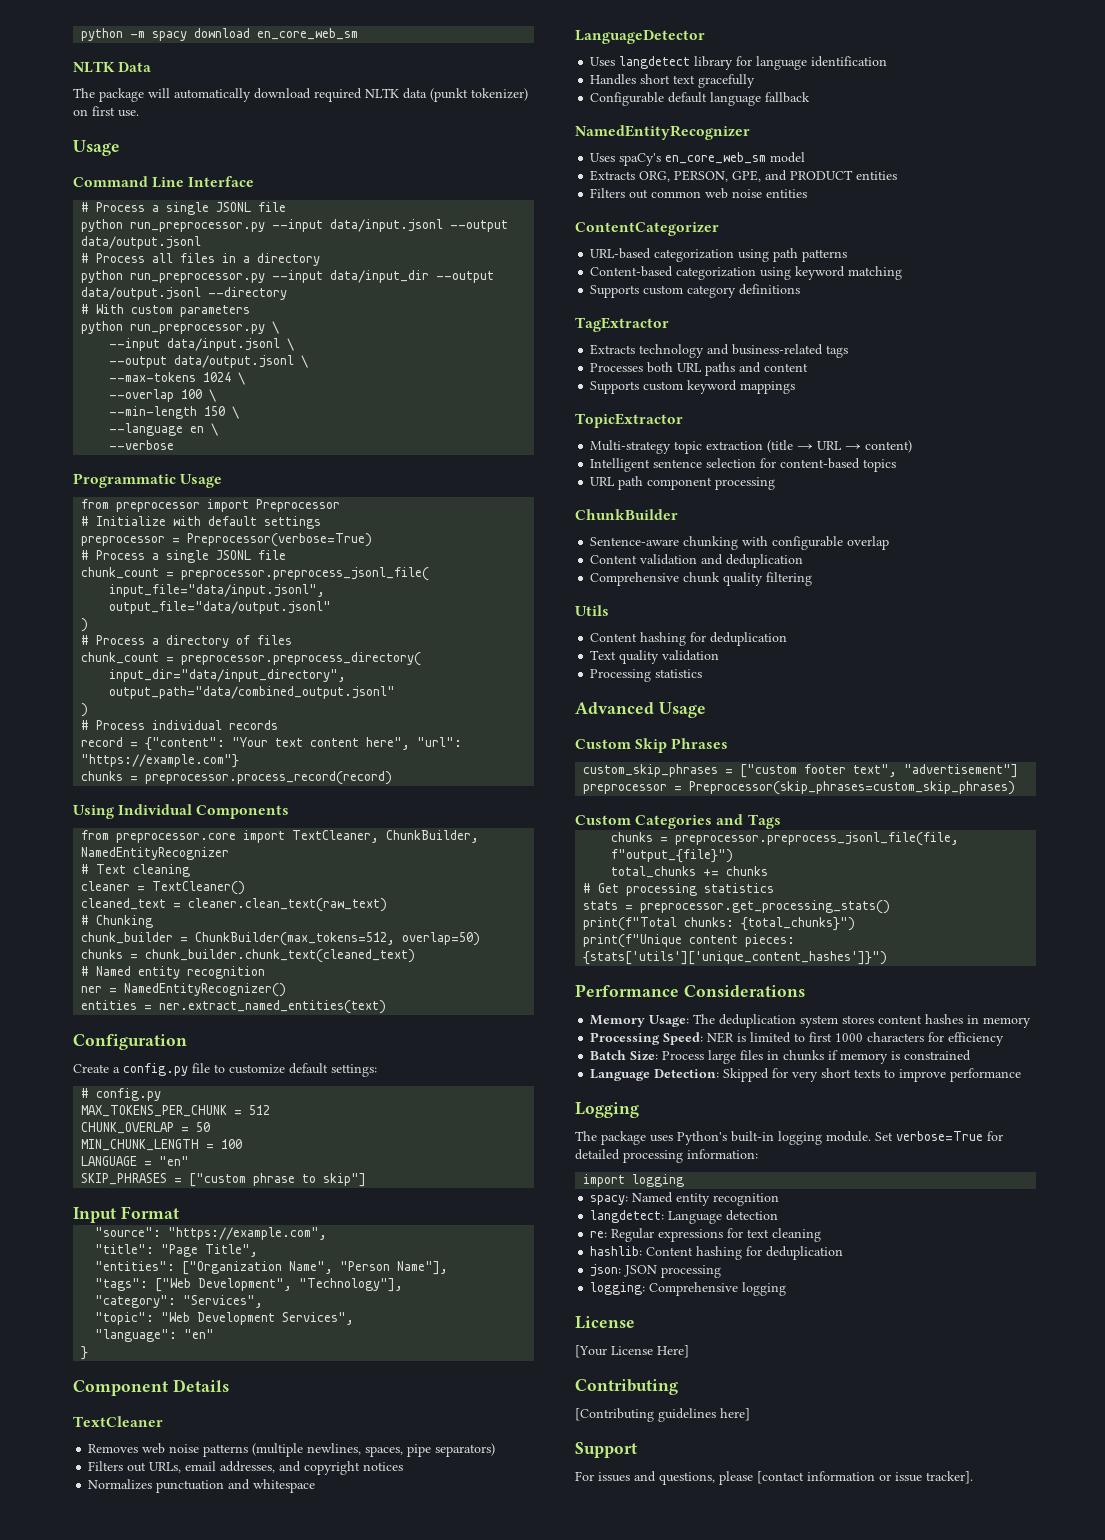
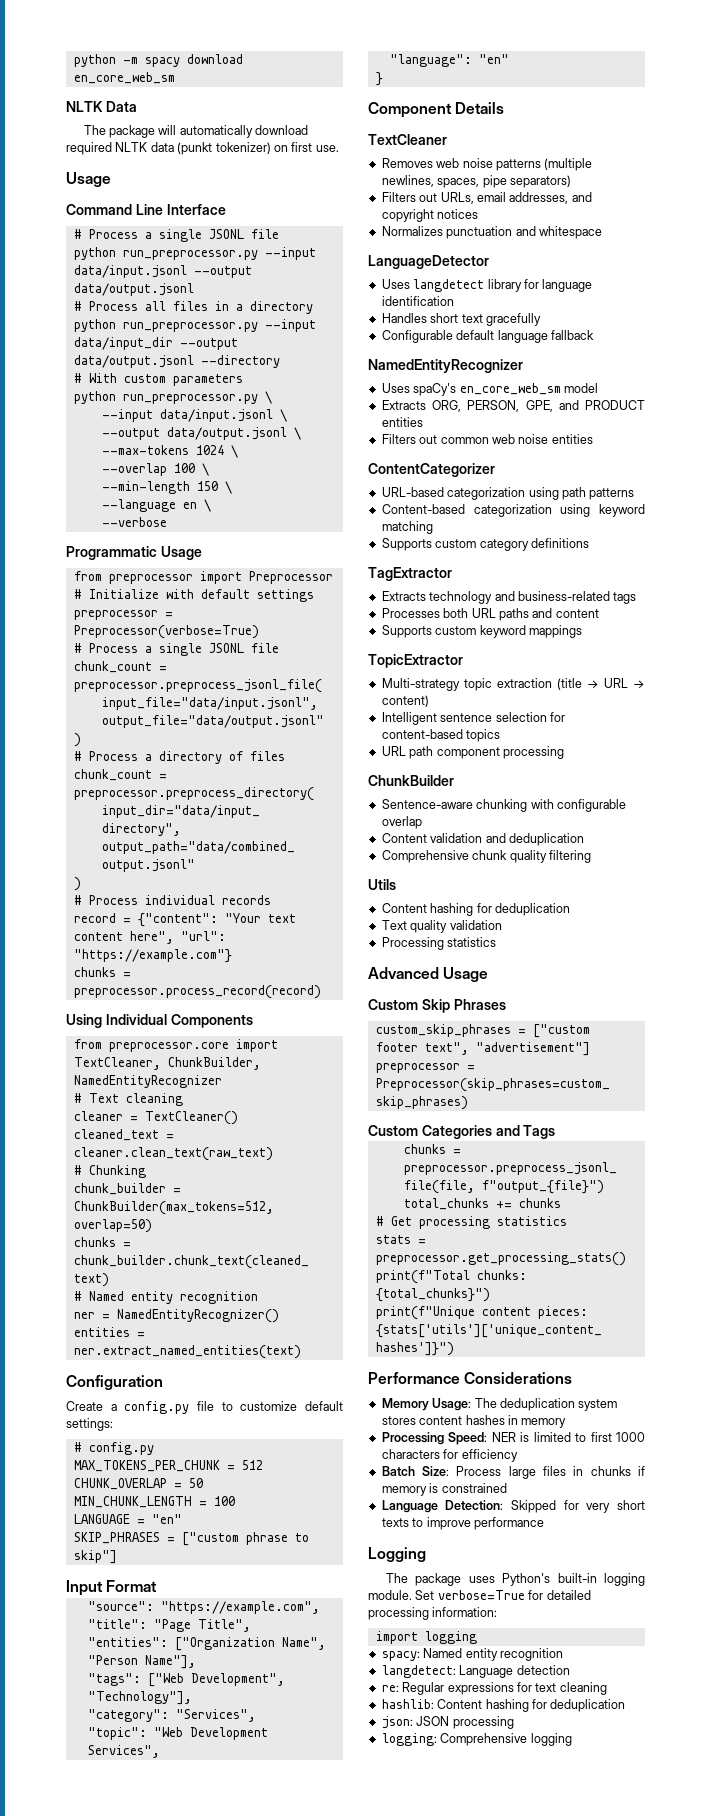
[575,1316,635,1329] [575,1345,689,1358] [575,1379,678,1395] [575,1408,750,1422] [575,1442,637,1458] [575,1471,973,1485] // License // [Your License Here] // Contributing // [Contributing guidelines here] // Support // For issues and questions, please [contact information or issue tracker]. -> (572, 1739) none

